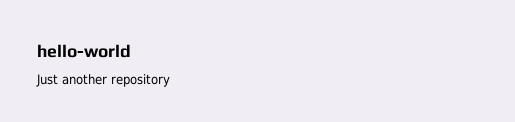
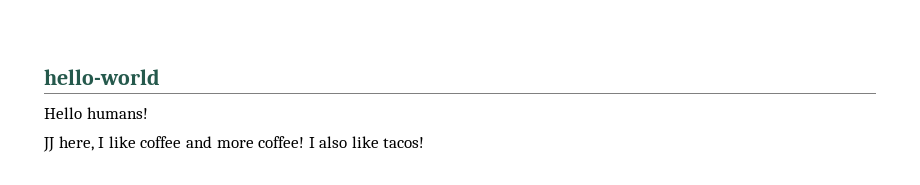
[36,74,170,87] Just another repository -> [44,107,148,119] [43,136,425,152] Hello humans! // JJ here, I like coffee and more coffee! I also like tacos!

